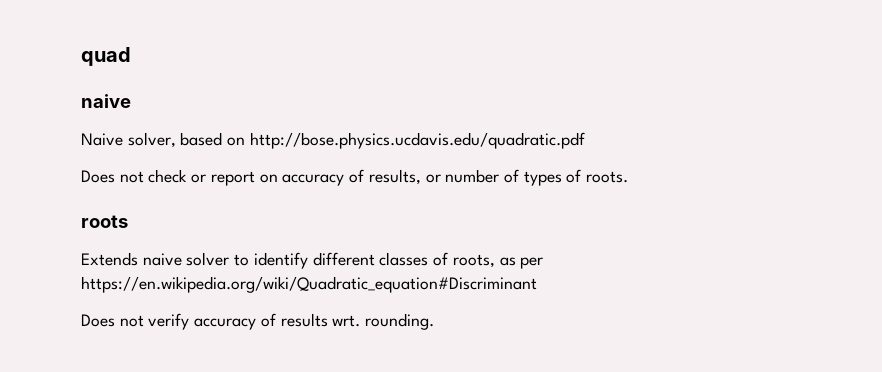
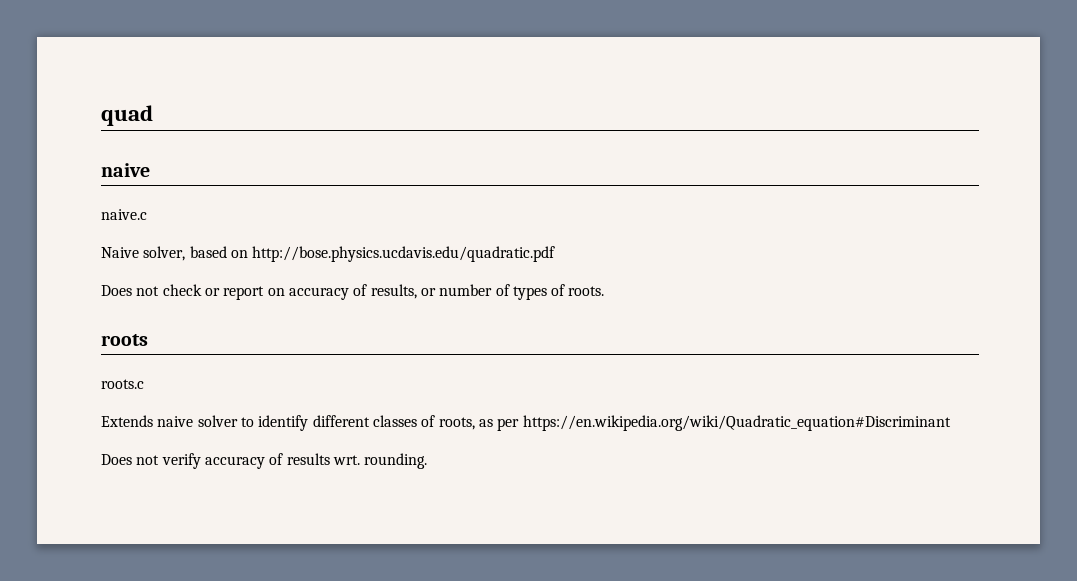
(131, 101) none -> [101,209,147,220] // naive.c
(128, 221) none -> [101,379,144,389] // roots.c

